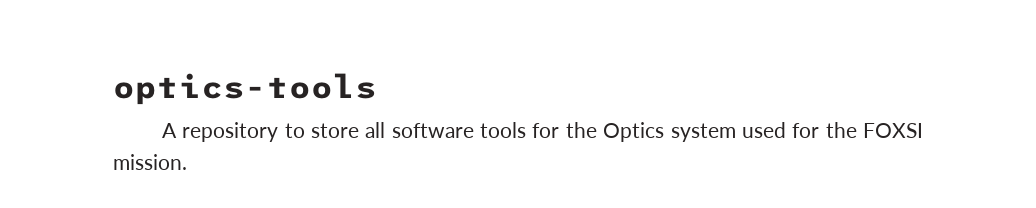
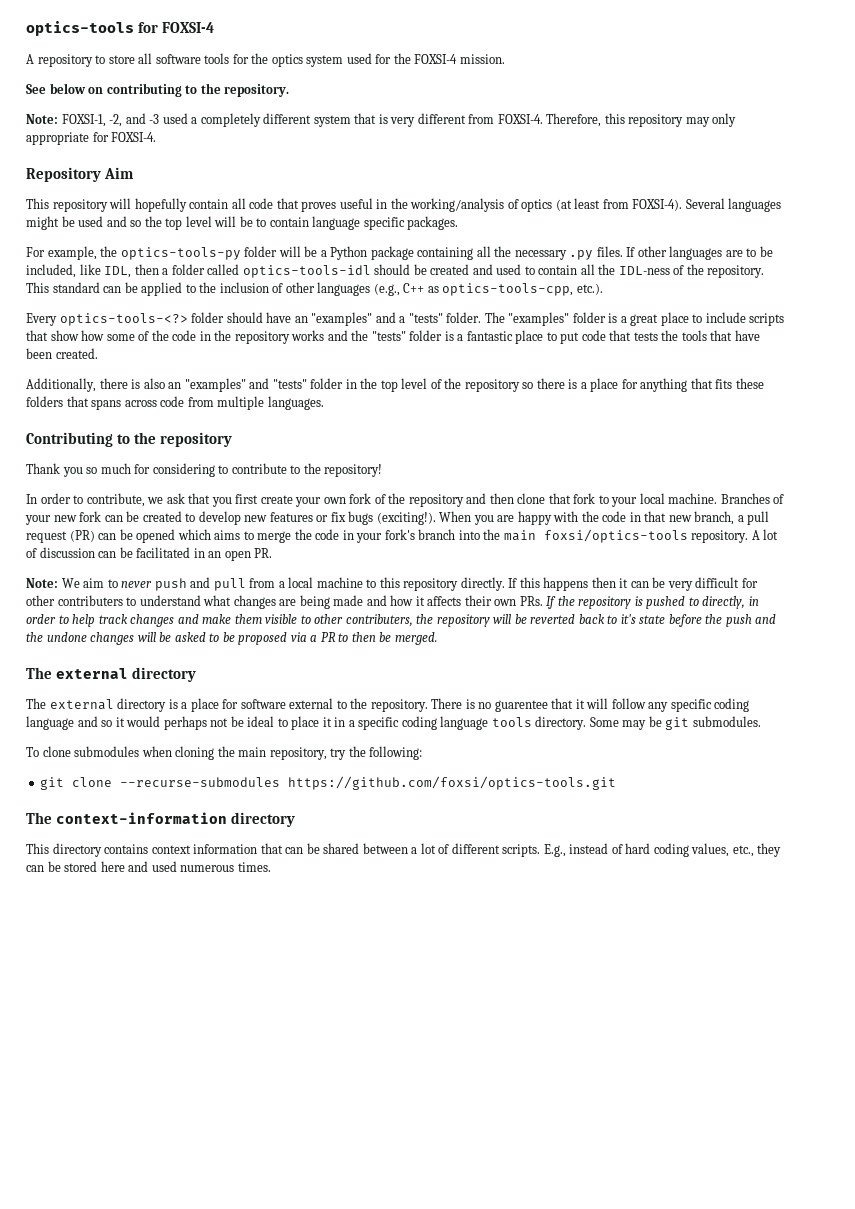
(377, 89) none -> [138,22,215,33] for FOXSI-4
[603,122,665,142] Optics -> [271,54,303,67] optics
[863,123,924,138] FOXSI -> [414,54,458,64] FOXSI-4
(187, 162) none -> [26,83,290,97] [26,113,737,127] [26,132,157,145] [26,167,134,182] [26,198,782,212] [26,216,459,230] [26,246,773,260] [26,264,765,278] [26,282,603,296] [26,312,785,326] [26,330,760,344] [26,348,98,359] [26,378,764,392] [26,396,324,410] [26,432,232,447] [26,463,383,477] [26,493,785,507] [25,511,770,525] [26,529,779,543] [26,547,273,561] [26,577,758,591] [26,595,759,609] [26,614,777,627] [26,632,437,645] [26,667,196,682] [26,698,750,712] [26,716,761,730] [26,746,423,760] [40,776,617,790] [26,812,295,827] [26,843,782,857] [26,861,271,872] // See below on contributing to the repository. // Note: FOXSI-1, -2, and -3 used a completely different system that is very different from FOXSI-4. Therefore, this repository may only appropriate for FOXSI-4. // Repository Aim // This repository will hopefully contain all code that proves useful in the working/analysis of optics (at least from FOXSI-4). Several languages might be used and so the top level will be to contain language specific packages. // For example, the optics-tools-py folder will be a Python package containing all the necessary .py files. If other languages are to be included, like IDL, then a folder called optics-tools-idl should be created and used to contain all the IDL-ness of the repository. This standard can be applied to the inclusion of other languages (e.g., C++ as optics-tools-cpp, etc.). // Every optics-tools-<?> folder should have an "examples" and a "tests" folder. The "examples" folder is a great place to include scripts that show how some of the code in the repository works and the "tests" folder is a fantastic place to put code that tests the tools that have been created. // Additionally, there is also an "examples" and "tests" folder in the top level of the repository so there is a place for anything that fits these folders that spans across code from multiple languages. // Contributing to the repository // Thank you so much for considering to contribute to the repository! // In order to contribute, we ask that you first create your own fork of the repository and then clone that fork to your local machine. Branches of your new fork can be created to develop new features or fix bugs (exciting!). When you are happy with the code in that new branch, a pull request (PR) can be opened which aims to merge the code in your fork's branch into the main foxsi/optics-tools repository. A lot of discussion can be facilitated in an open PR. // Note: We aim to never push and pull from a local machine to this repository directly. If this happens then it can be very difficult for other contributers to understand what changes are being made and how it affects their own PRs. If the repository is pushed to directly, in order to help track changes and make them visible to other contributers, the repository will be reverted back to it's state before the push and the undone changes will be asked to be proposed via a PR to then be merged. // The external directory // The external directory is a place for software external to the repository. There is no guarentee that it will follow any specific coding language and so it would perhaps not be ideal to place it in a specific coding language tools directory. Some may be git submodules. // To clone submodules when cloning the main repository, try the following: // git clone --recurse-submodules https://github.com/foxsi/optics-tools.git // The context-information directory // This directory contains context information that can be shared between a lot of different scripts. E.g., instead of hard coding values, etc., they can be stored here and used numerous times.

